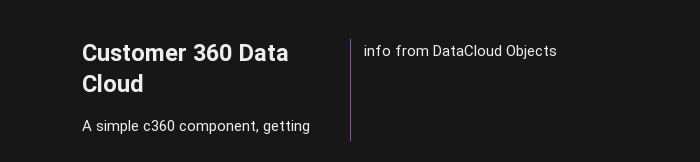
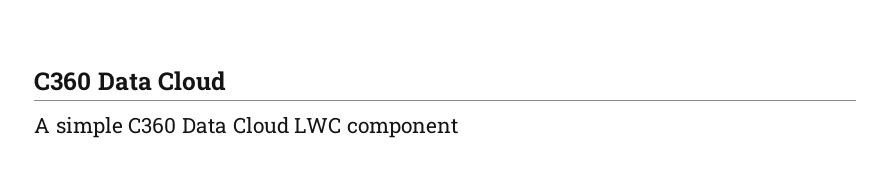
[82,44,233,61] Customer 360 -> [34,72,91,91] C360
[143,120,311,134] [364,45,558,59] c360 component, getting info from DataCloud Objects -> [128,117,459,138] C360 Data Cloud LWC component

